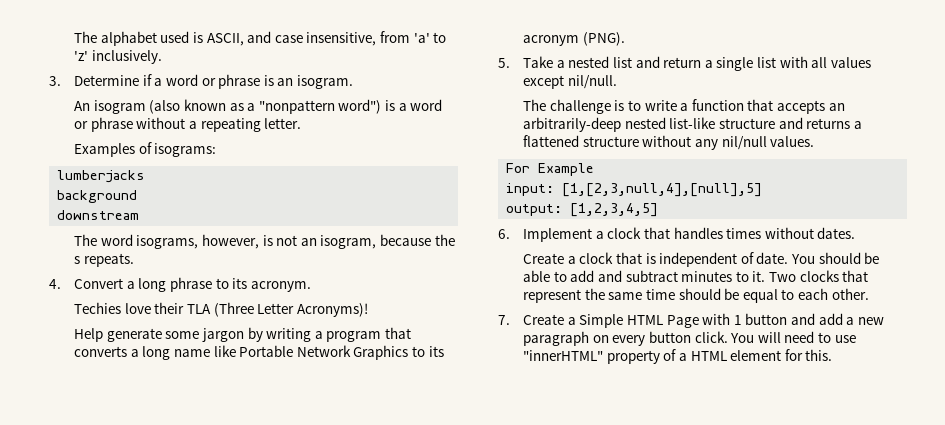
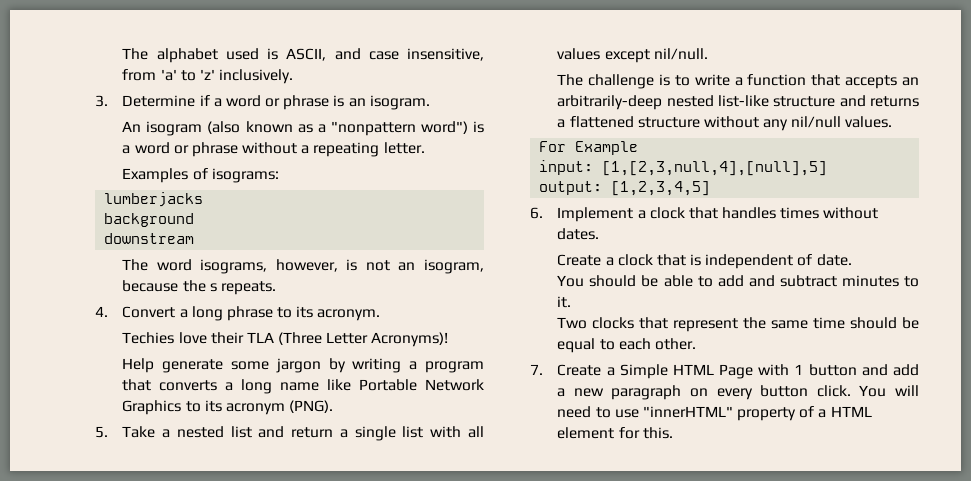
(789, 258) none -> (852, 260) //
(766, 276) none -> (572, 302) //

